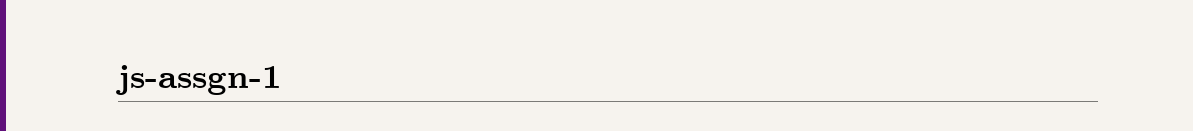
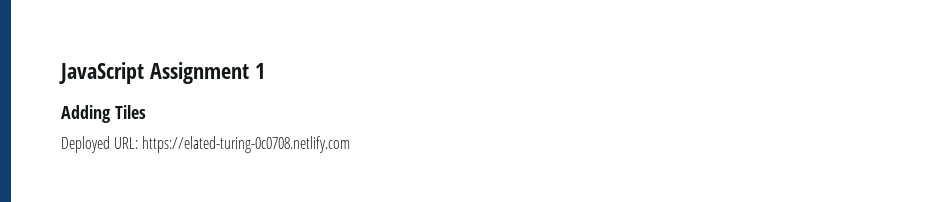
[116,65,282,95] js-assgn-1 -> [59,62,265,84] [61,105,146,123] [61,136,351,153] JavaScript Assignment 1 // Adding Tiles // Deployed URL: https://elated-turing-0c0708.netlify.com

